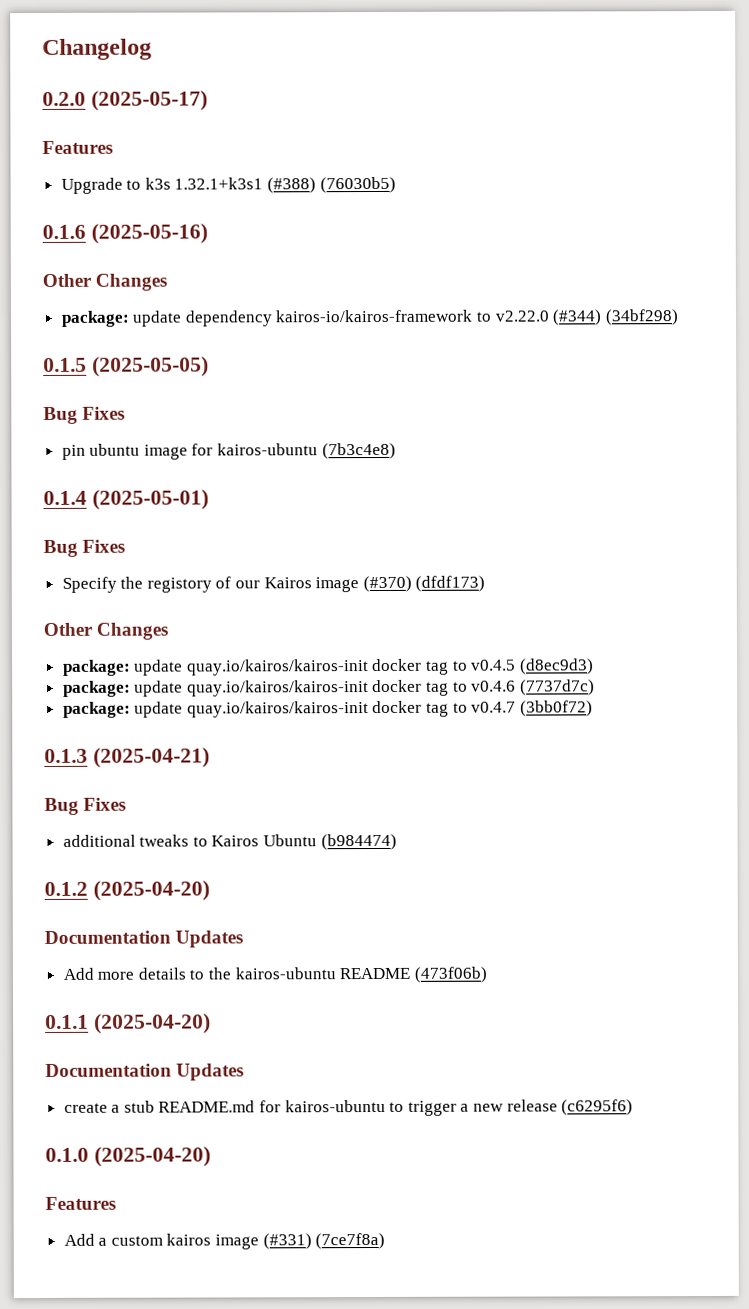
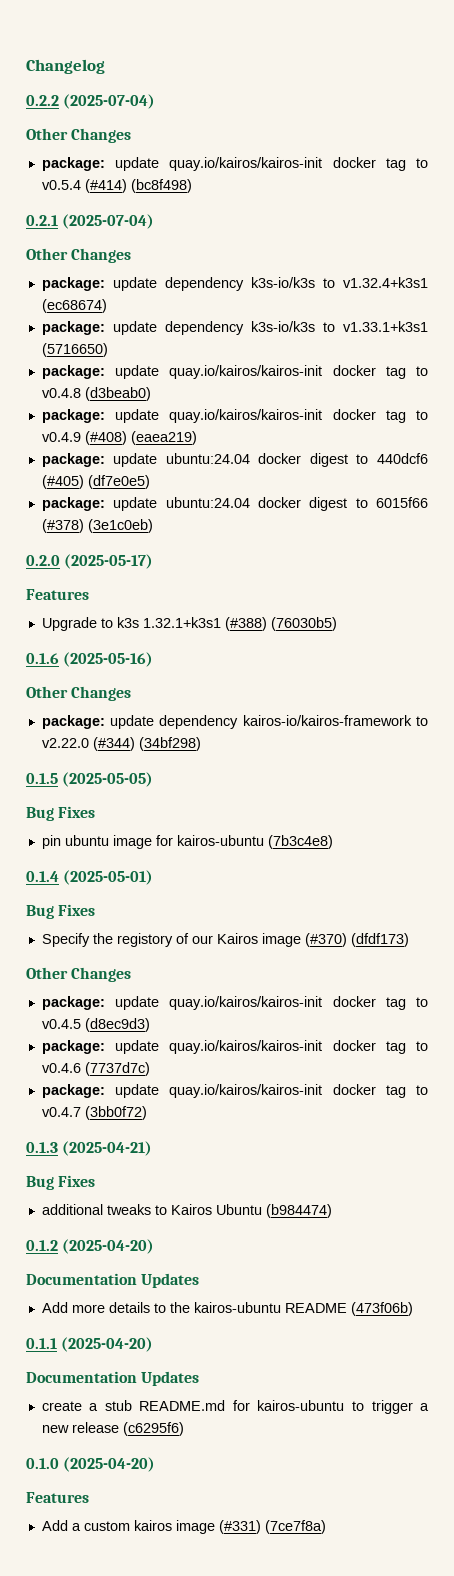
(152, 49) none -> [26,94,156,109] [26,128,132,143] [41,157,428,171] [41,179,192,193] [26,214,155,229] [26,248,132,263] [41,277,428,291] [41,299,107,313] [41,321,428,335] [41,343,108,357] [41,365,428,379] [41,387,151,401] [41,409,428,423] [41,431,197,445] [41,453,428,467] [41,475,150,489] [41,497,429,511] [41,519,153,533] // 0.2.2 (2025-07-04) // Other Changes // package: update quay.io/kairos/kairos-init docker tag to v0.5.4 (#414) (bc8f498) // 0.2.1 (2025-07-04) // Other Changes // package: update dependency k3s-io/k3s to v1.32.4+k3s1 (ec68674) // package: update dependency k3s-io/k3s to v1.33.1+k3s1 (5716650) // package: update quay.io/kairos/kairos-init docker tag to v0.4.8 (d3beab0) // package: update quay.io/kairos/kairos-init docker tag to v0.4.9 (#408) (eaea219) // package: update ubuntu:24.04 docker digest to 440dcf6 (#405) (df7e0e5) // package: update ubuntu:24.04 docker digest to 6015f66 (#378) (3e1c0eb)

